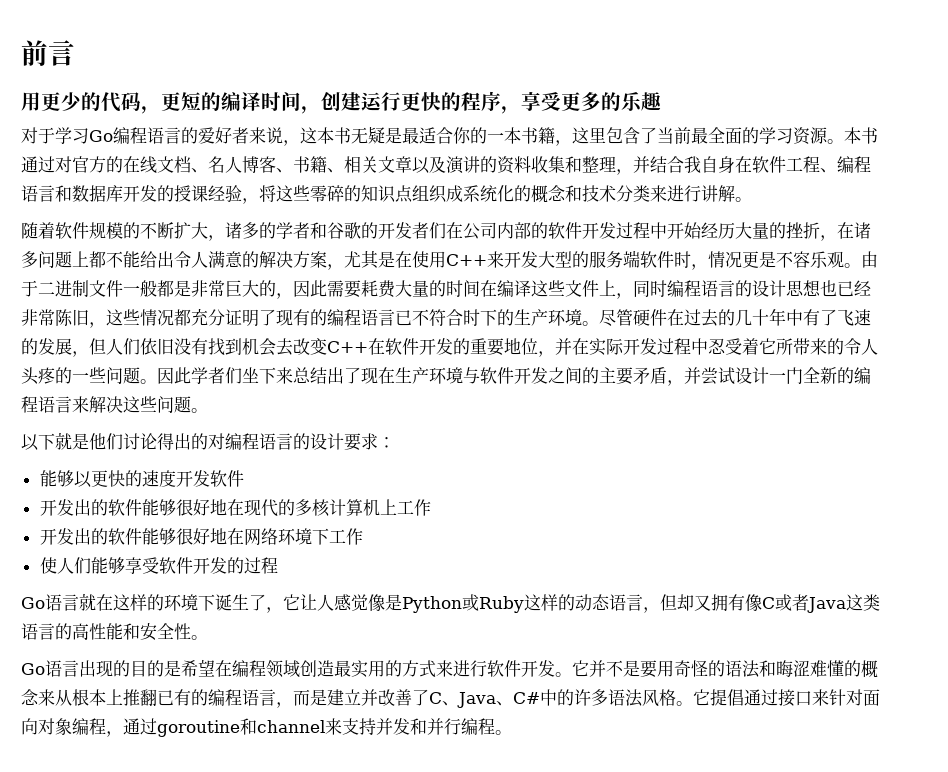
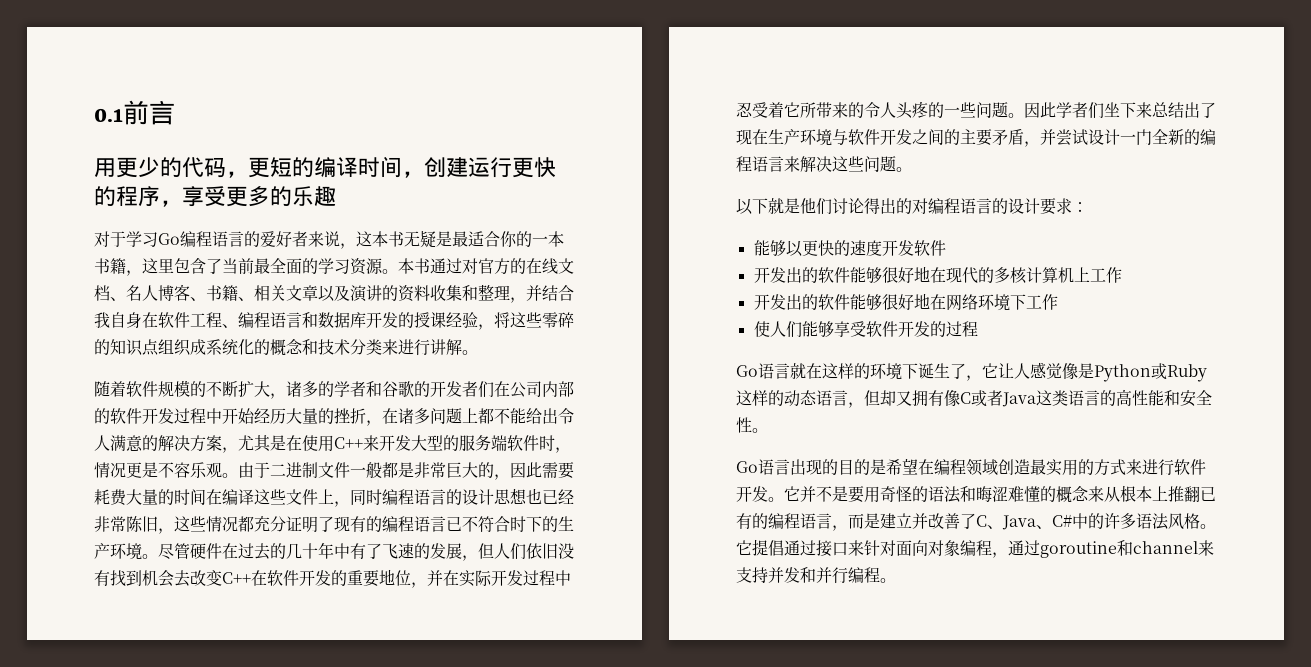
(21, 53) none -> [94,108,123,122] 0.1

